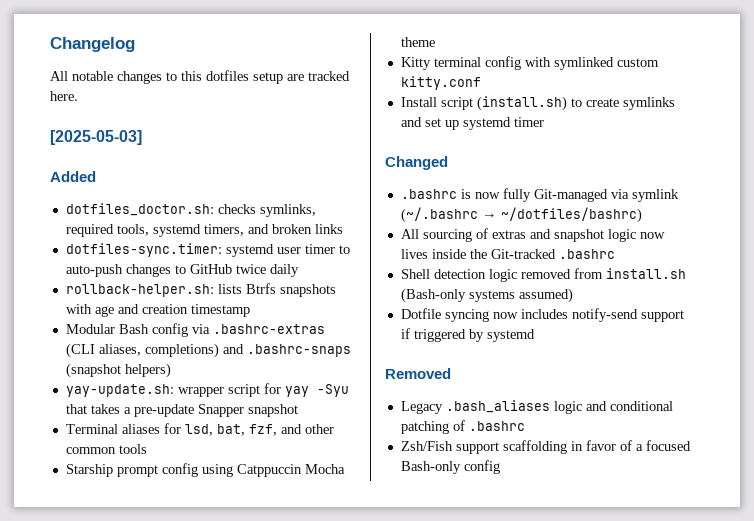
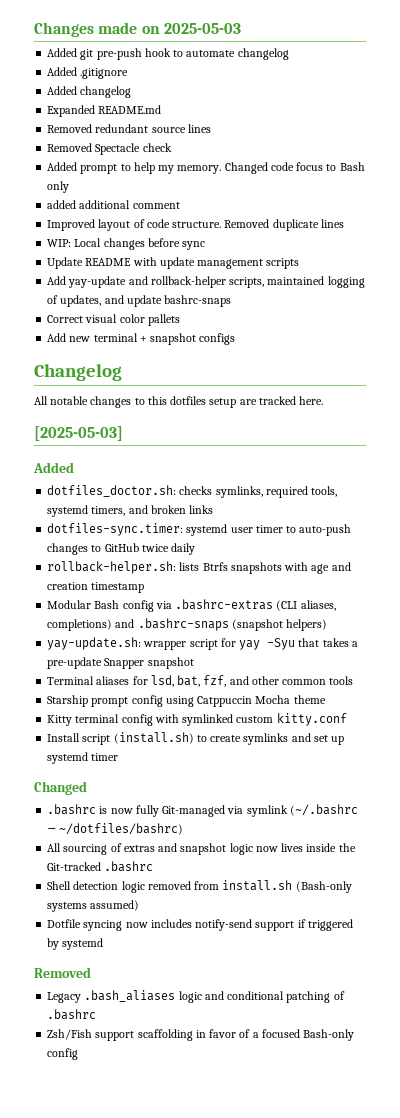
(50, 44) none -> [34,22,241,37] [47,48,289,60] [47,67,129,79] [47,86,132,98] [47,105,162,117] [47,124,211,133] [47,143,172,155] [47,162,365,174] [47,181,70,193] [47,200,180,209] [47,219,344,231] [47,238,206,250] [47,257,300,269] [47,276,365,288] [47,295,232,307] [47,314,180,326] [47,333,236,345] Changes made on 2025-05-03 // Added git pre-push hook to automate changelog // Added .gitignore // Added changelog // Expanded README.md // Removed redundant source lines // Removed Spectacle check // Added prompt to help my memory. Changed code focus to Bash only // added additional comment // Improved layout of code structure. Removed duplicate lines // WIP: Local changes before sync // Update README with update management scripts // Add yay-update and rollback-helper scripts, maintained logging of updates, and update bashrc-snaps // Correct visual color pallets // Add new terminal + snapshot configs //

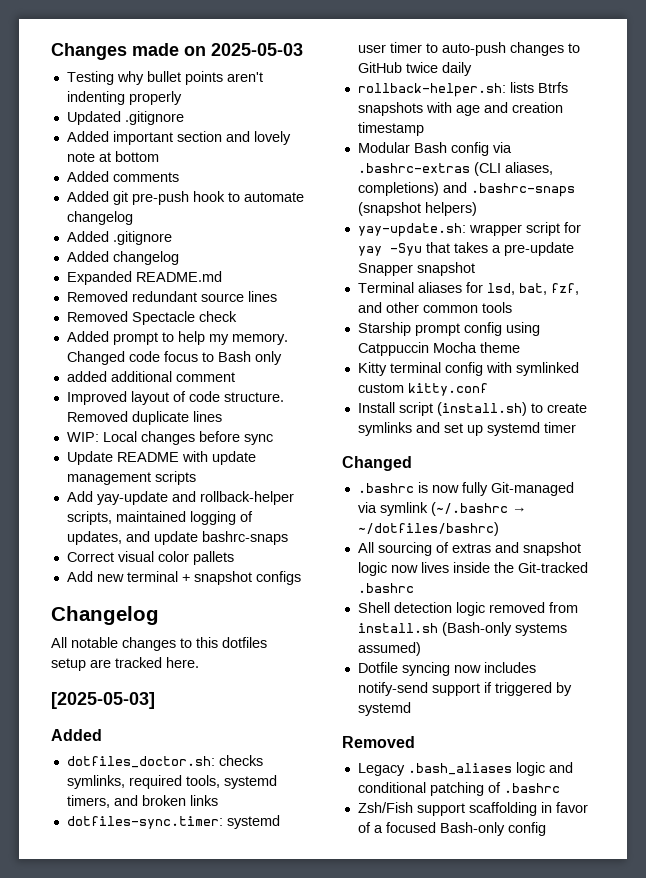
(241, 28) none -> [66,71,263,85] [66,91,182,105] [66,111,184,125] [66,131,291,145] [66,151,159,162] [66,171,179,182] // Testing why bullet points aren't indenting properly // Updated .gitignore // Added important section and lovely note at bottom // Added comments

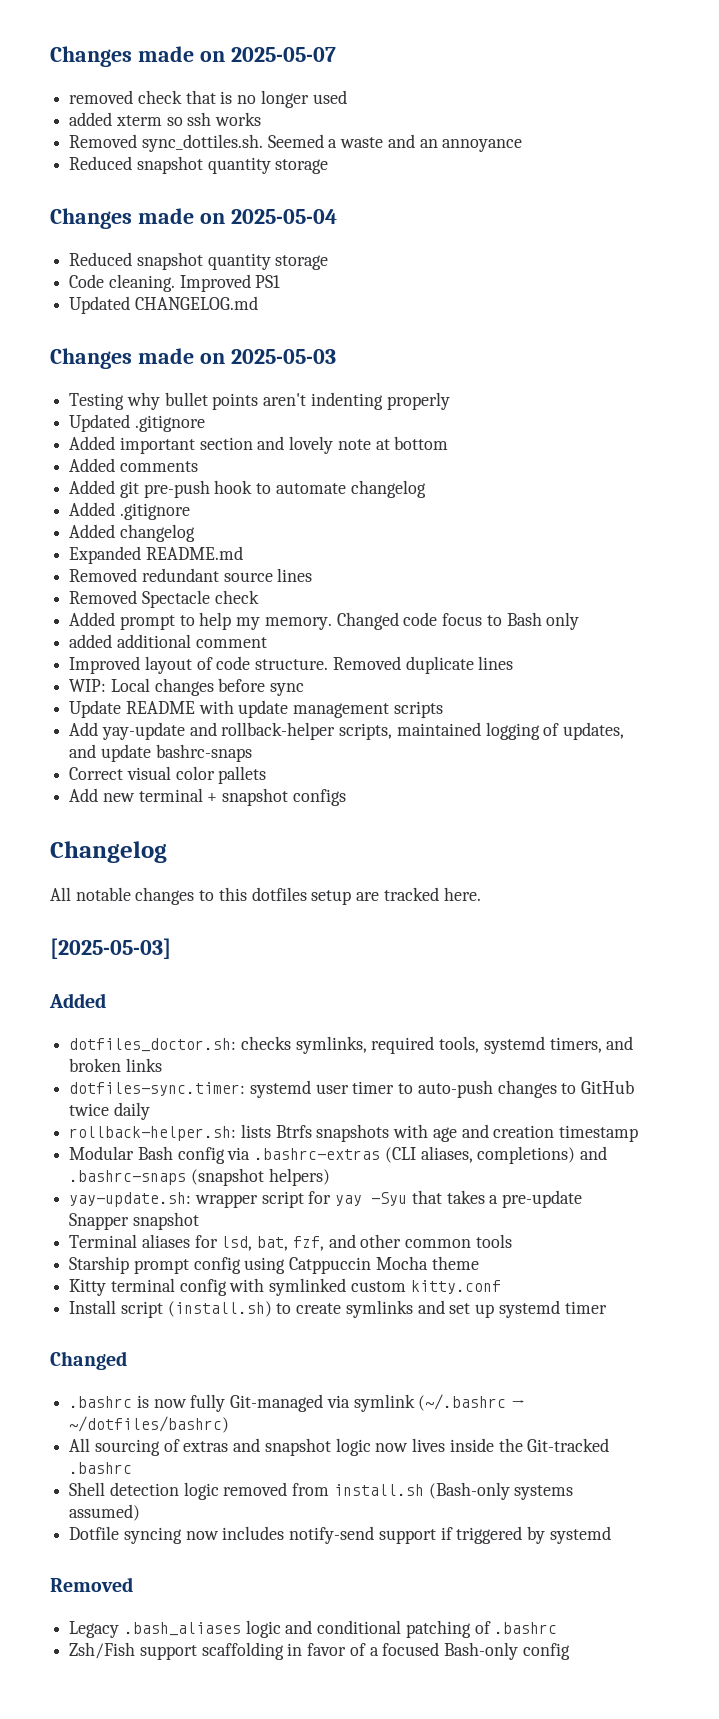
[51,43,206,60] Changes made on -> [50,46,336,67] [69,90,347,108] [69,112,262,126] [69,134,523,152] [69,156,329,174] [50,208,337,229] [69,252,329,270] [69,274,281,292] [69,296,258,314] [50,348,225,369] Changes made on 2025-05-07 // removed check that is no longer used // added xterm so ssh works // Removed sync_dottiles.sh. Seemed a waste and an annoyance // Reduced snapshot quantity storage // Changes made on 2025-05-04 // Reduced snapshot quantity storage // Code cleaning. Improved PS1 // Updated CHANGELOG.md // Changes made on

